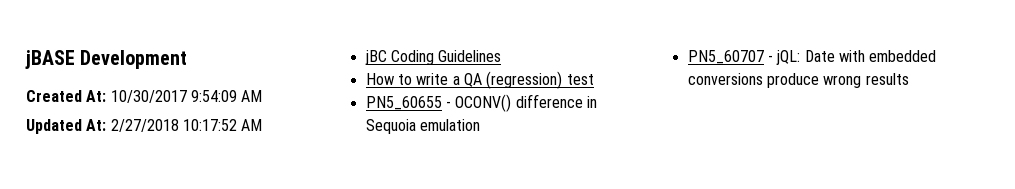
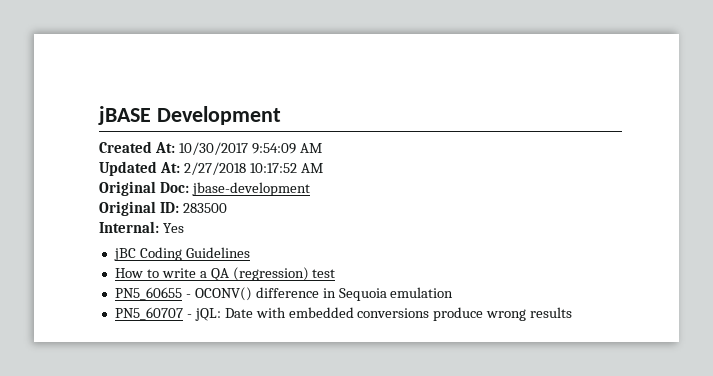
(263, 125) none -> [99,181,310,196] [99,201,227,216] [99,221,184,233] // Original Doc: jbase-development // Original ID: 283500 // Internal: Yes

